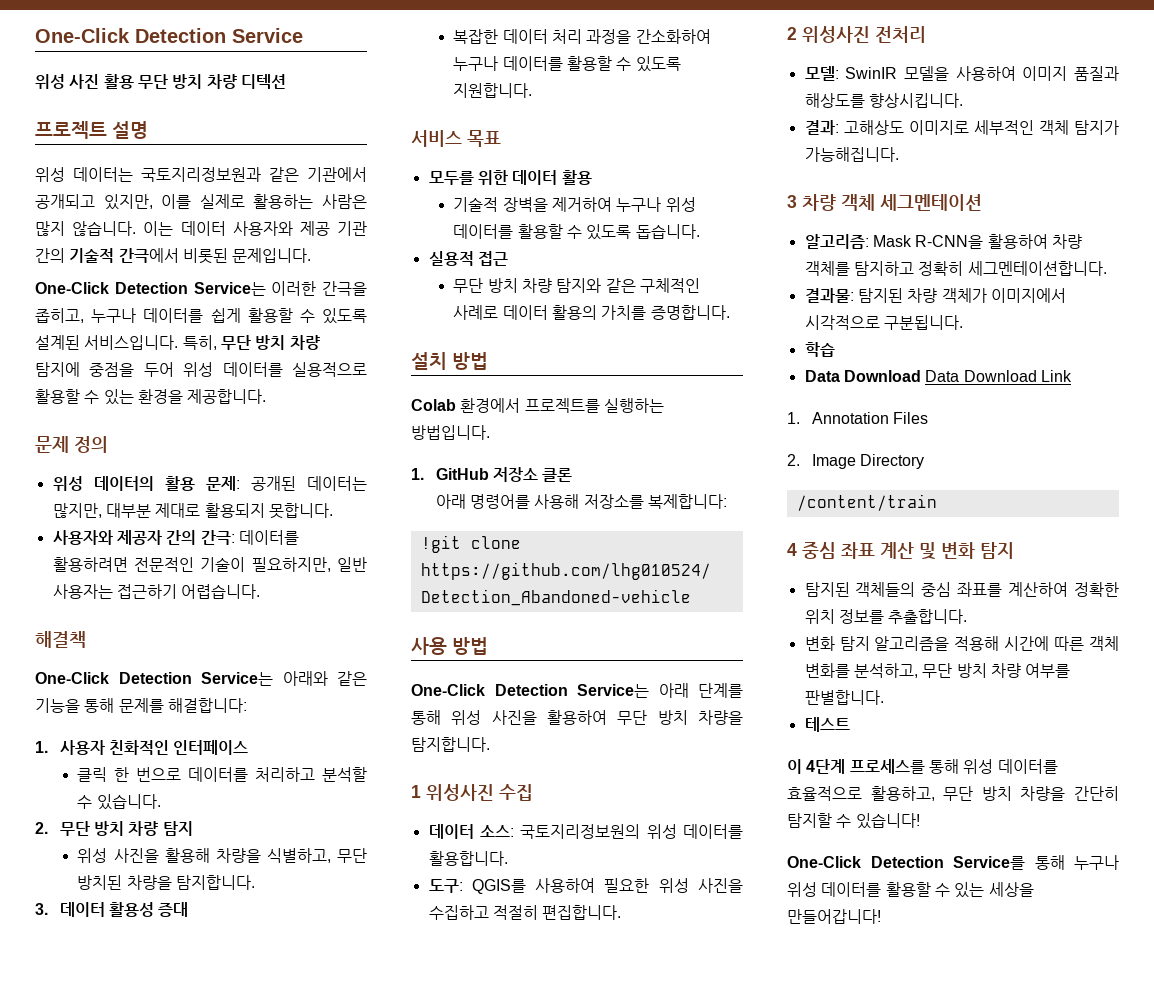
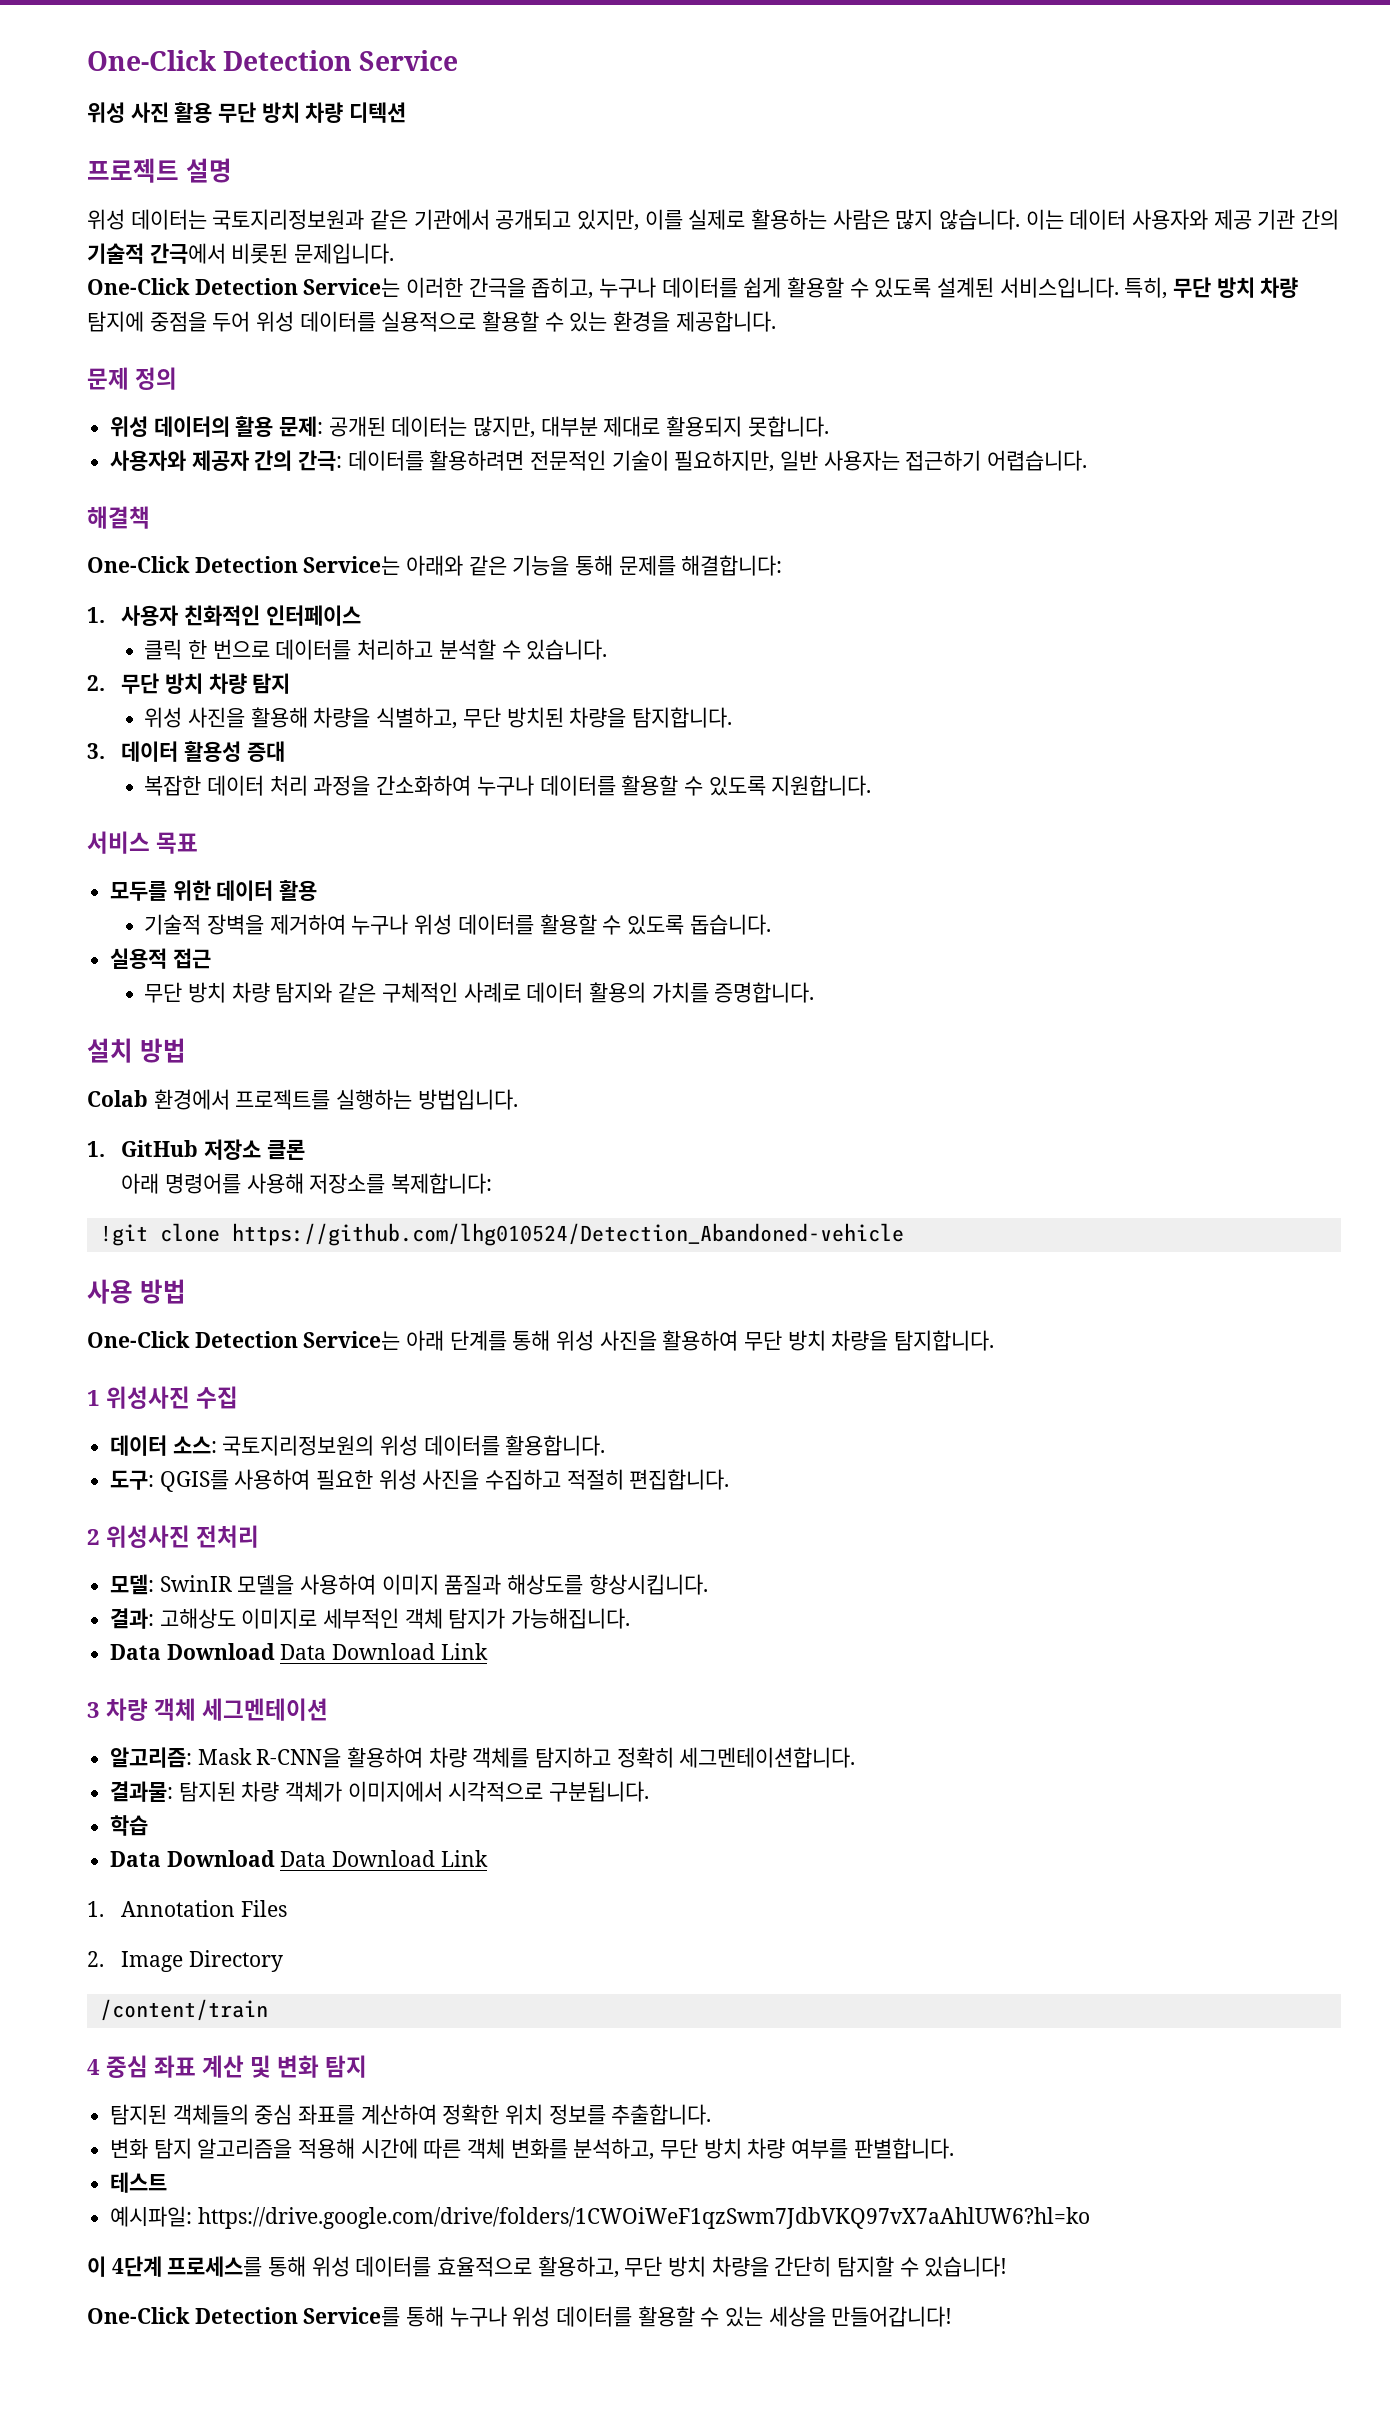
(899, 154) none -> [110,1643,488,1660] // Data Download Data Download Link
(850, 724) none -> [110,2206,1090,2229] // 예시파일: https://drive.google.com/drive/folders/1CWOiWeF1qzSwm7JdbVKQ97vX7aAhlUW6?hl=ko

